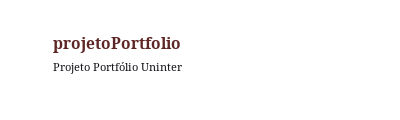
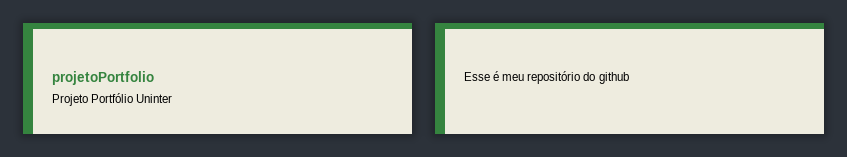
(183, 67) none -> [464,71,629,84] // Esse é meu repositório do github

